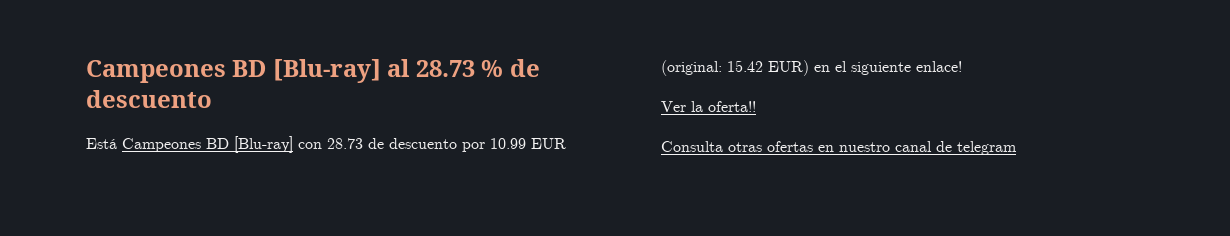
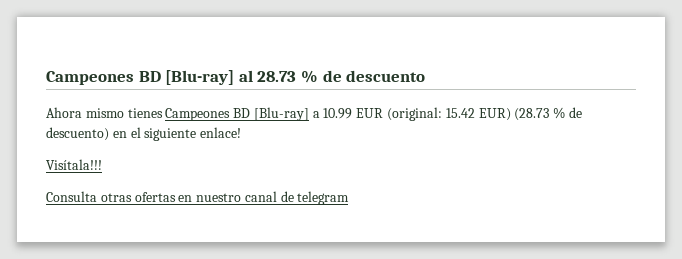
[86,136,485,153] Está Campeones BD [Blu-ray] con 28.73 de descuento por -> [46,107,320,121] Ahora mismo tienes Campeones BD [Blu-ray] a
(809, 68) none -> [514,107,582,121] [46,127,109,141] (28.73 % de descuento)
[661,101,756,112] Ver la oferta!! -> [46,159,102,170] Visítala!!!

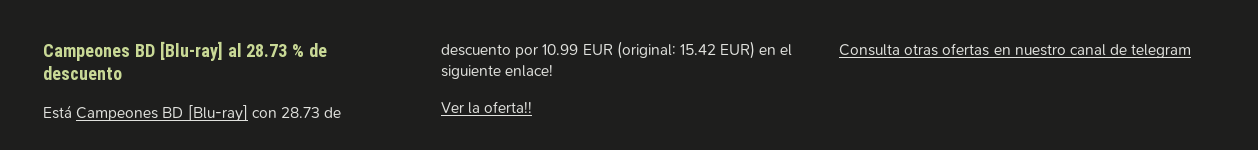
[46,107,320,121] Ahora mismo tienes Campeones BD [Blu-ray] a -> [43,105,342,122] [441,44,539,58] Está Campeones BD [Blu-ray] con 28.73 de descuento por
[514,107,582,121] [46,127,109,141] (28.73 % de descuento) -> (756, 50) none
[46,159,102,170] Visítala!!! -> [441,101,533,114] Ver la oferta!!

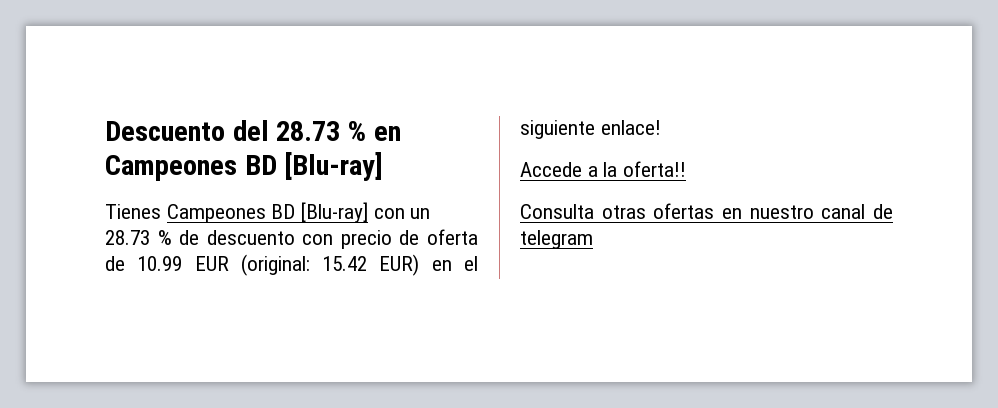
[43,41,328,61] [43,66,122,80] [43,105,342,122] [441,44,539,58] Campeones BD [Blu-ray] al 28.73 % de descuento // Está Campeones BD [Blu-ray] con 28.73 de descuento por -> [105,120,401,141] [105,152,384,181] [105,202,431,223] [105,229,478,249] [105,256,125,271] Descuento del 28.73 % en Campeones BD [Blu-ray] // Tienes Campeones BD [Blu-ray] con un 28.73 % de descuento con precio de oferta de
[441,102,464,113] Ver -> [520,162,598,177] Accede a

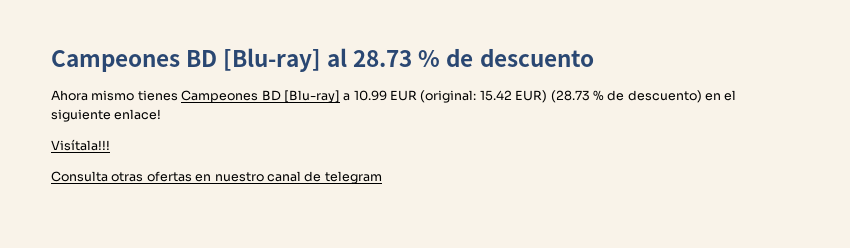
[105,120,401,141] [105,152,384,181] [105,202,431,223] [105,229,478,249] [105,256,125,271] Descuento del 28.73 % en Campeones BD [Blu-ray] // Tienes Campeones BD [Blu-ray] con un 28.73 % de descuento con precio de oferta de -> [51,48,594,72] [51,90,351,103] Campeones BD [Blu-ray] al 28.73 % de descuento // Ahora mismo tienes Campeones BD [Blu-ray] a
(420, 265) none -> [550,90,702,103] (28.73 % de descuento)
[520,161,687,177] Accede a la oferta!! -> [51,139,110,151] Visítala!!!

